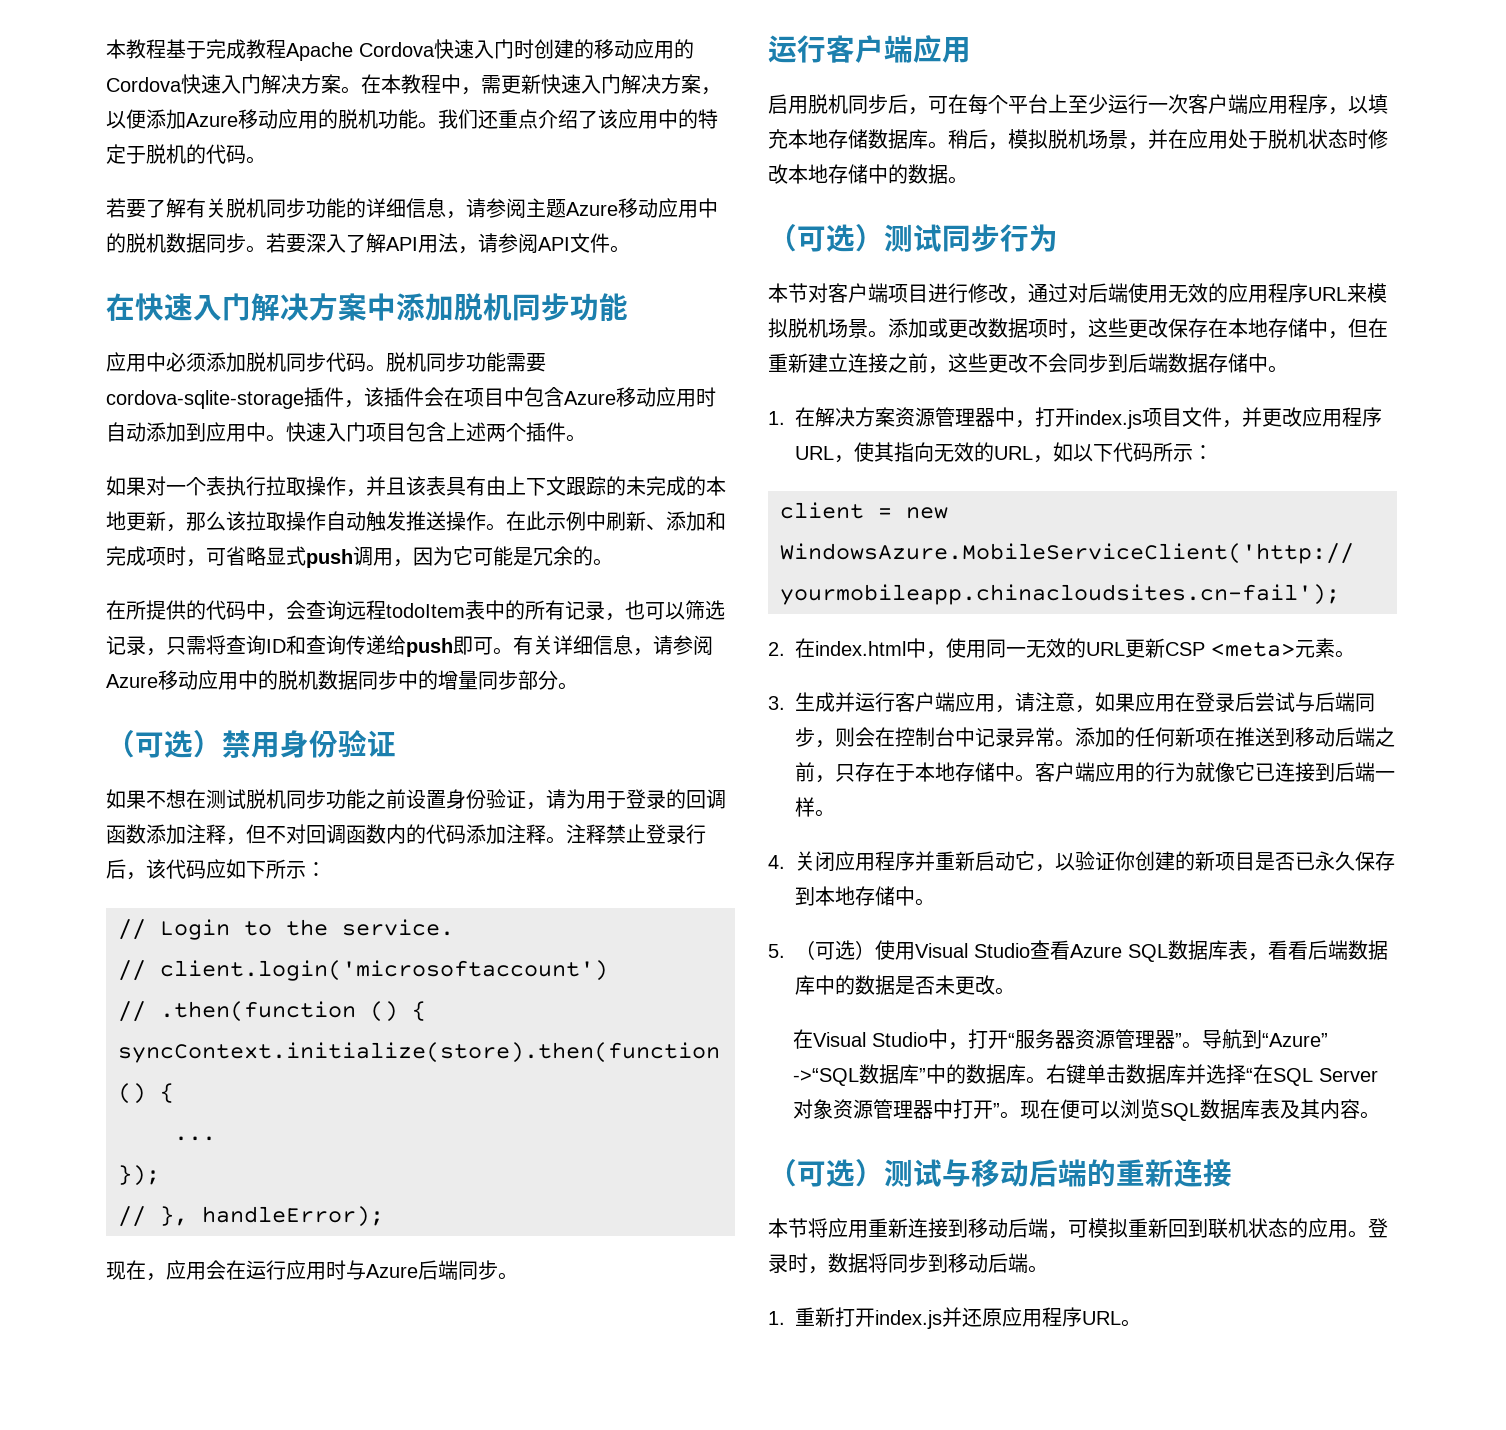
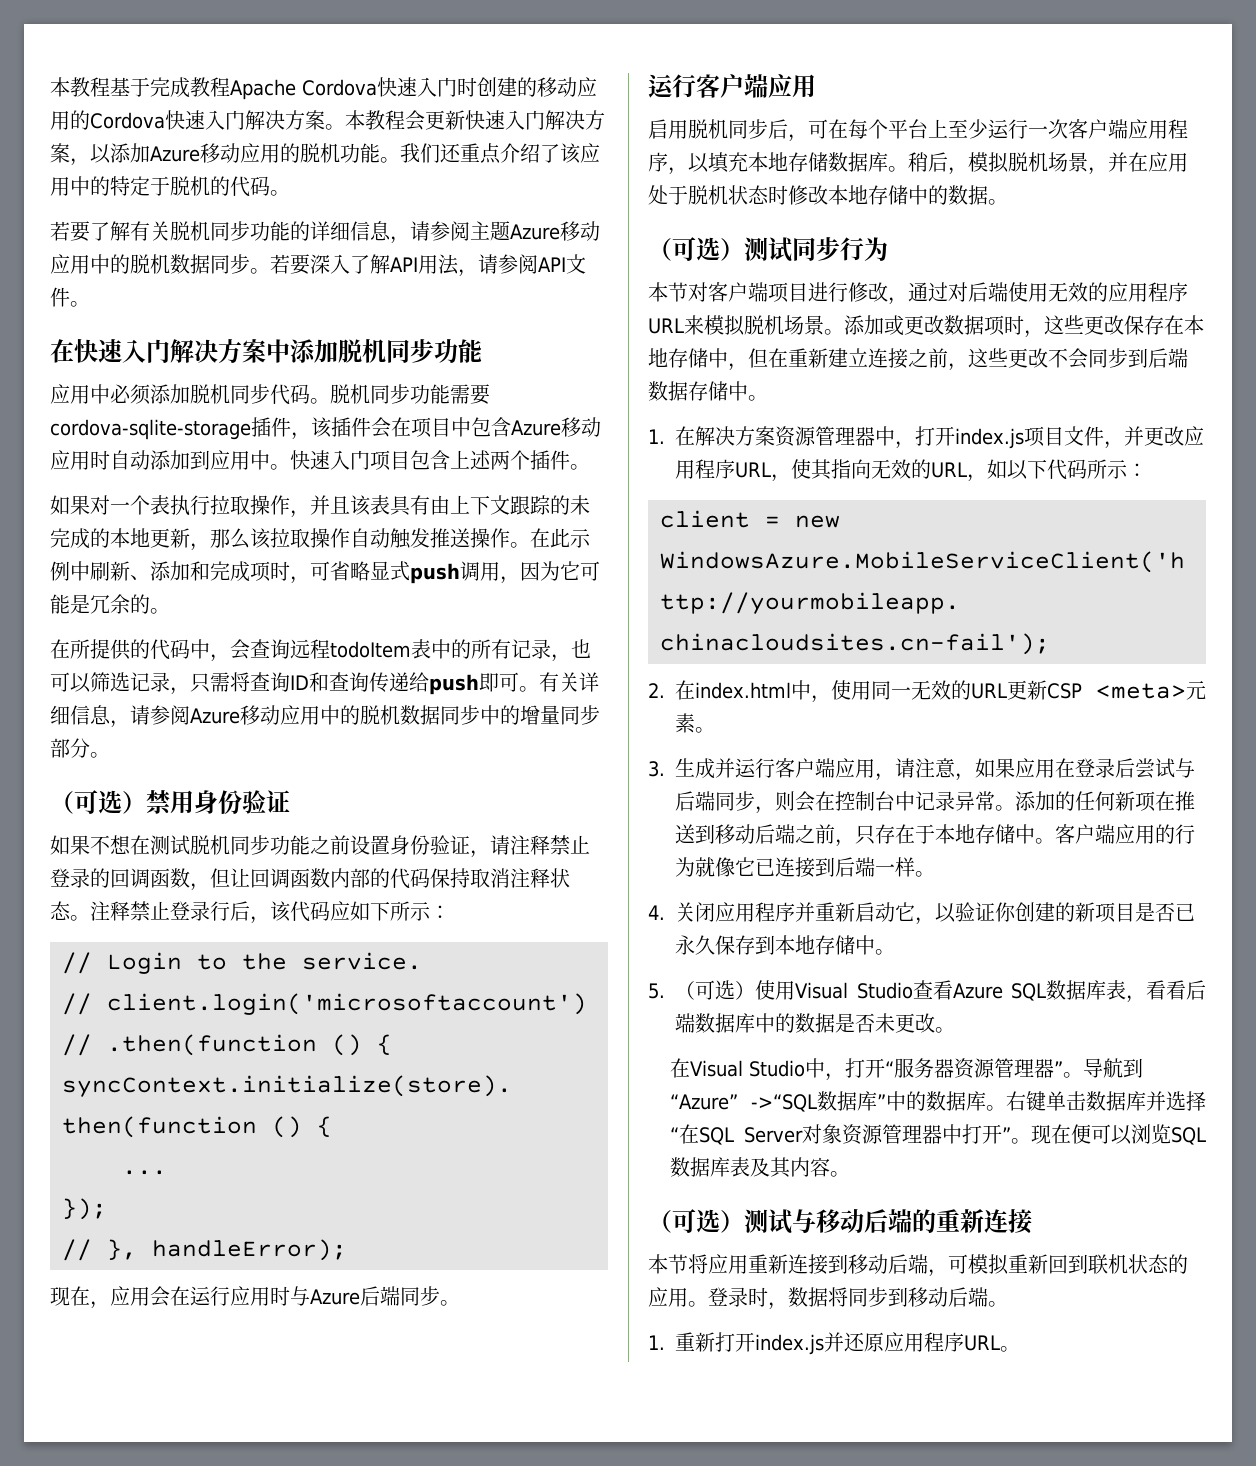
[361,74,501,95] 在本教程中，需 -> [345,110,425,131] 本教程会
[126,109,146,129] 便 -> (111, 154) none
[566,789,626,809] 为用于 -> [510,835,590,855] 注释禁止
[146,824,546,845] 添加注释，但不对回调函数内的代码添加注释 -> [190,868,570,891] [50,901,71,920] ，但让回调函数内部的代码保持取消注释状态

